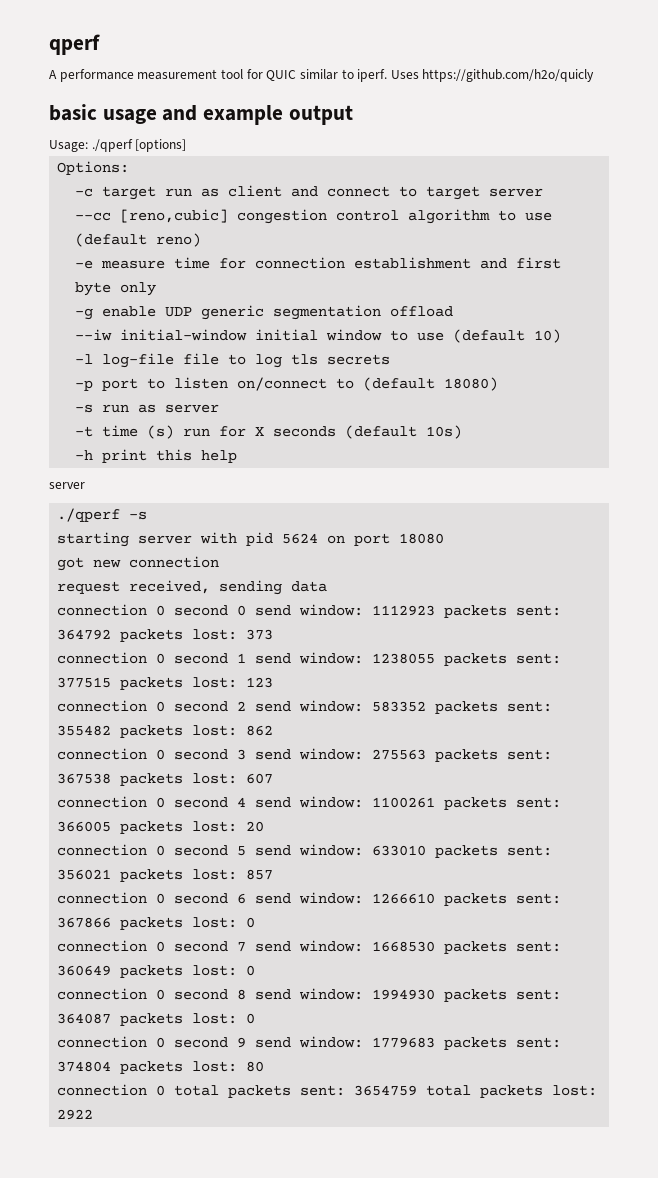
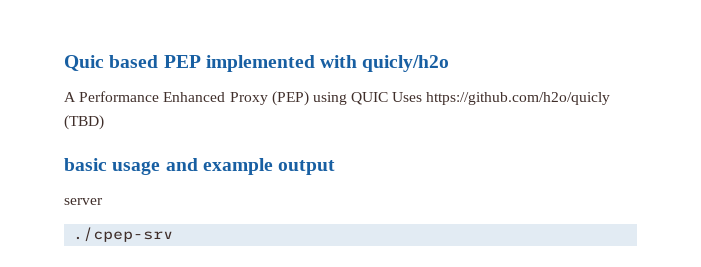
[49,34,100,55] [49,69,388,82] qperf // A performance measurement tool for QUIC similar to iperf. -> [64,55,450,72] [64,91,389,106] Quic based PEP implemented with quicly/h2o // A Performance Enhanced Proxy (PEP) using QUIC
(595, 75) none -> [64,115,104,130] (TBD)
[49,139,187,152] [57,161,130,175] [75,185,544,200] [75,209,553,224] [75,233,202,247] [75,257,562,269] [75,282,157,296] [75,305,454,320] [75,329,562,343] [75,353,391,368] [75,377,499,391] [75,404,220,413] [75,425,463,439] [75,449,238,463] [49,482,85,489] [57,508,148,522] [57,532,445,547] [57,556,220,571] [57,580,328,595] [57,604,562,618] [57,629,274,642] [57,652,562,666] [57,677,274,690] [57,700,553,714] [57,725,274,738] [57,748,553,762] [57,773,274,786] [57,796,562,810] [57,821,265,834] [57,844,553,858] [57,869,274,882] [57,892,562,906] [57,917,256,930] [57,940,562,954] [57,965,256,978] [57,988,562,1002] [57,1013,256,1026] [57,1036,562,1050] [57,1061,265,1074] [57,1084,598,1098] [57,1109,94,1120] Usage: ./qperf [options] // Options: // -c target run as client and connect to target server // --cc [reno,cubic] congestion control algorithm to use (default reno) // -e measure time for connection establishment and first byte only // -g enable UDP generic segmentation offload // --iw initial-window initial window to use (default 10) // -l log-file file to log tls secrets // -p port to listen on/connect to (default 18080) // -s run as server // -t time (s) run for X seconds (default 10s) // -h print this help // server // ./qperf -s // starting server with pid 5624 on port 18080 // got new connection // request received, sending data // connection 0 second 0 send window: 1112923 packets sent: 364792 packets lost: 373 // connection 0 second 1 send window: 1238055 packets sent: 377515 packets lost: 123 // connection 0 second 2 send window: 583352 packets sent: 355482 packets lost: 862 // connection 0 second 3 send window: 275563 packets sent: 367538 packets lost: 607 // connection 0 second 4 send window: 1100261 packets sent: 366005 packets lost: 20 // connection 0 second 5 send window: 633010 packets sent: 356021 packets lost: 857 // connection 0 second 6 send window: 1266610 packets sent: 367866 packets lost: 0 // connection 0 second 7 send window: 1668530 packets sent: 360649 packets lost: 0 // connection 0 second 8 send window: 1994930 packets sent: 364087 packets lost: 0 // connection 0 second 9 send window: 1779683 packets sent: 374804 packets lost: 80 // connection 0 total packets sent: 3654759 total packets lost: 2922 -> [64,198,103,205] [73,227,174,242] server // ./cpep-srv

